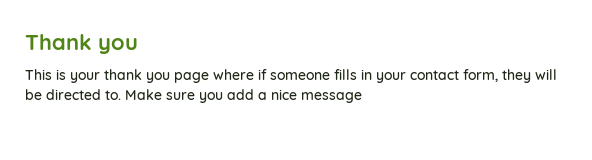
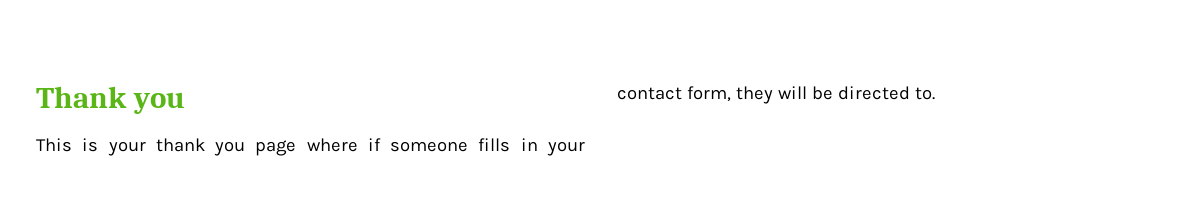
[125,89,362,103] Make sure you add a nice message -> (935, 93) none

